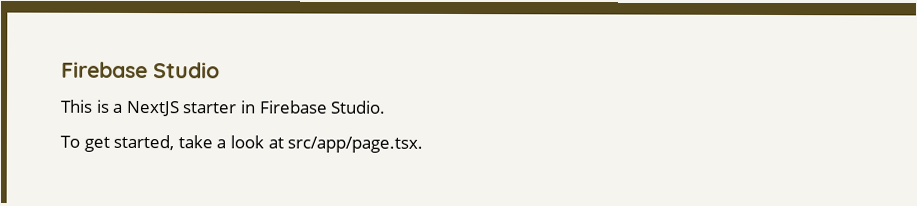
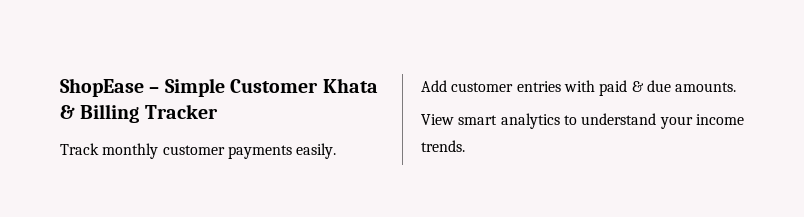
[61,61,220,79] [60,99,387,117] [60,134,424,153] Firebase Studio // This is a NextJS starter in Firebase Studio. // To get started, take a look at src/app/page.tsx. -> [60,78,378,97] [60,104,218,123] [60,143,337,159] [421,80,737,96] [421,113,744,129] [421,140,465,152] ShopEase – Simple Customer Khata & Billing Tracker // Track monthly customer payments easily. // Add customer entries with paid & due amounts. // View smart analytics to understand your income trends.

